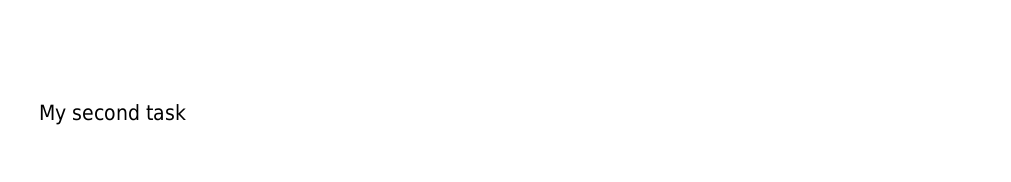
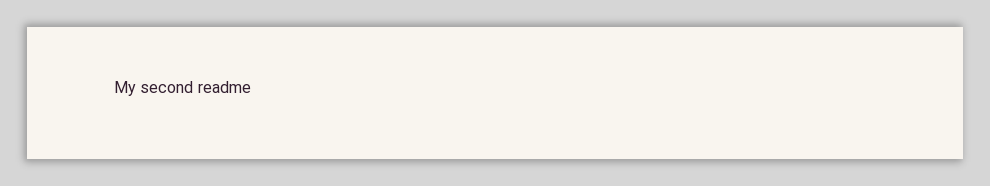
[146,104,186,121] task -> [197,81,251,93] readme

